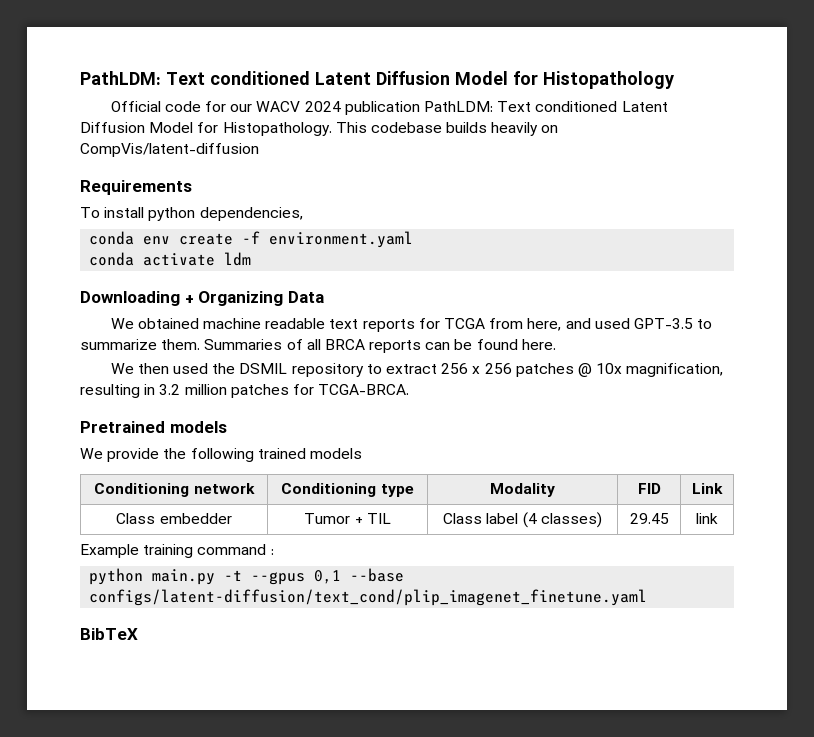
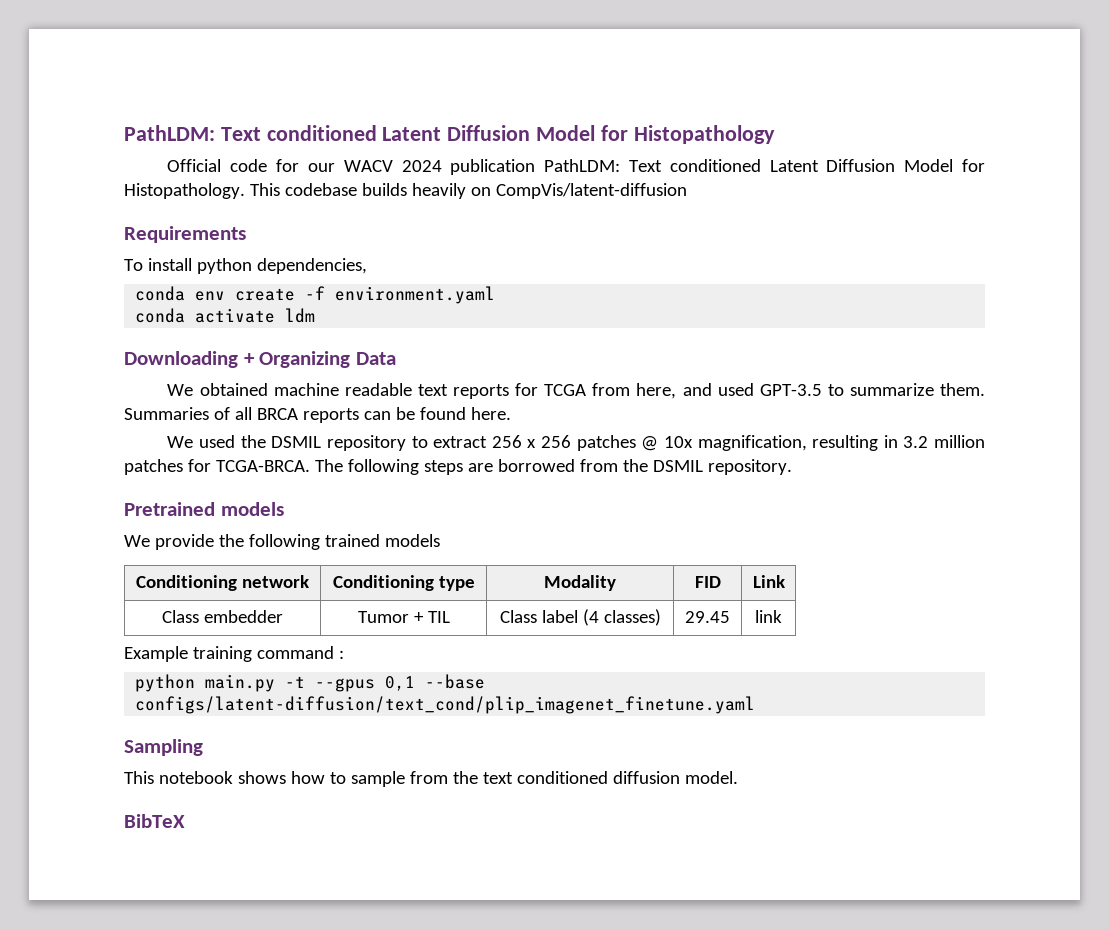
[137,363,169,374] then -> (194, 442) none
(410, 389) none -> [314,459,792,475] The following steps are borrowed from the DSMIL repository.
(648, 597) none -> [124,739,203,756] [124,771,738,787] // Sampling // This notebook shows how to sample from the text conditioned diffusion model.

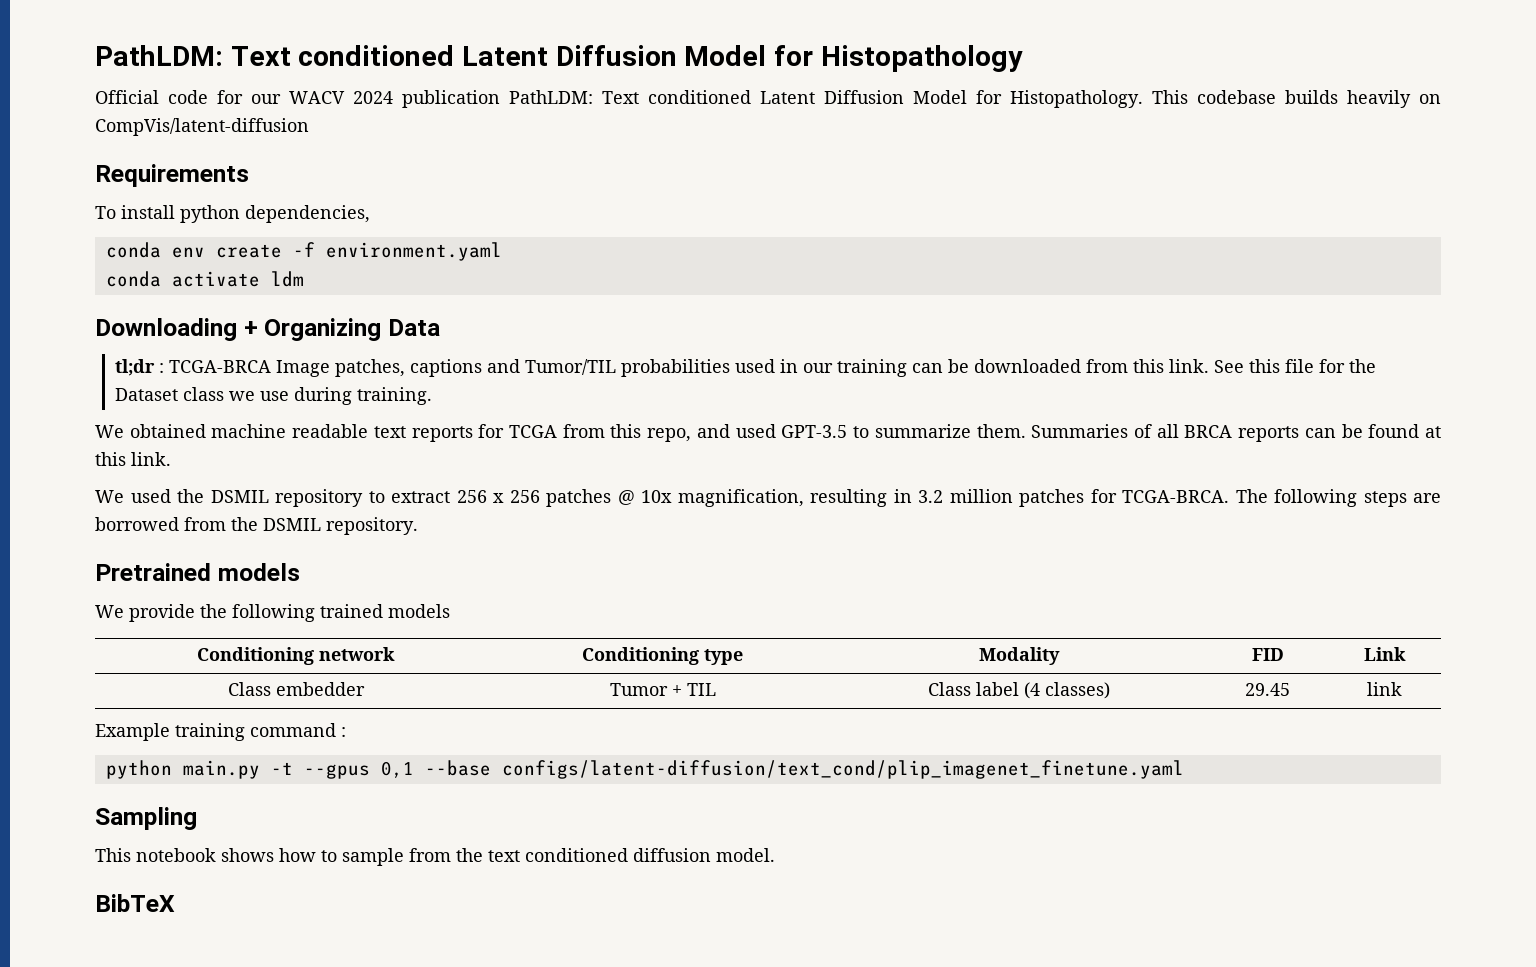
(396, 358) none -> [115,359,1377,377] [115,387,433,405] // tl;dr : TCGA-BRCA Image patches, captions and Tumor/TIL probabilities used in our training can be downloaded from this link. See this file for the Dataset class we use during training.
[636,383,677,399] here, -> [610,424,692,442] this repo,
[470,407,511,420] here. -> [1425,426,1442,438] [95,452,171,466] at this link.

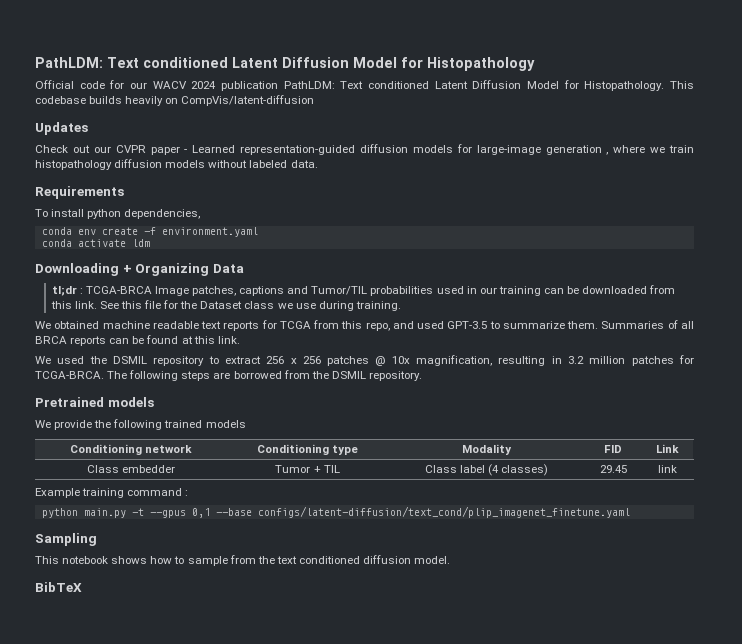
(309, 127) none -> [35,122,88,135] [35,144,694,155] [35,159,318,170] // Updates // Check out our CVPR paper - Learned representation-guided diffusion models for large-image generation , where we train histopathology diffusion models without labeled data.

